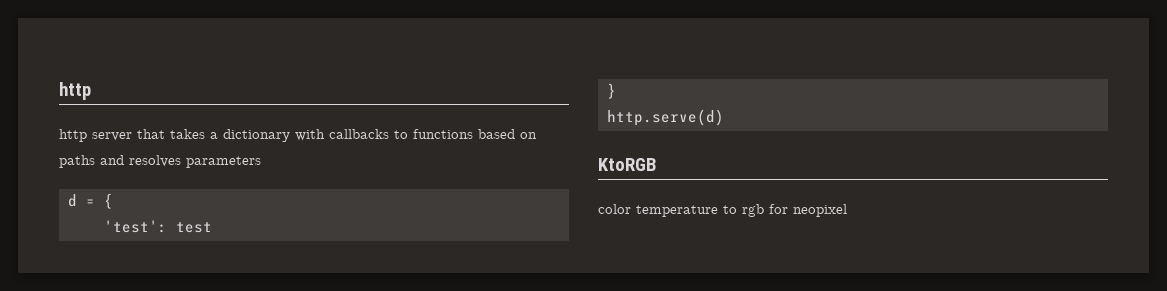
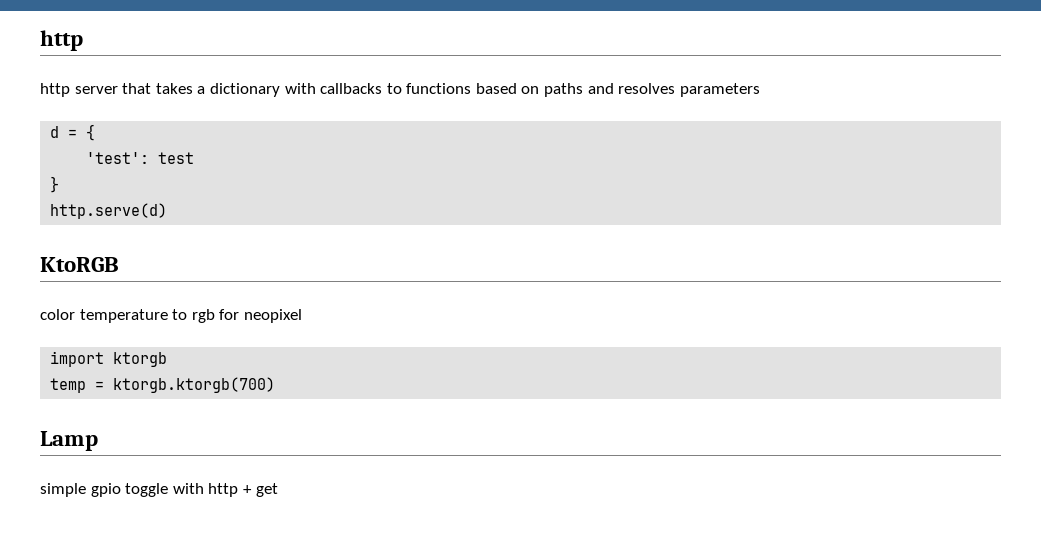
(847, 210) none -> [50,351,168,367] [50,377,276,393] [40,431,98,451] [40,483,278,497] // import ktorgb // temp = ktorgb.ktorgb(700) // Lamp // simple gpio toggle with http + get

